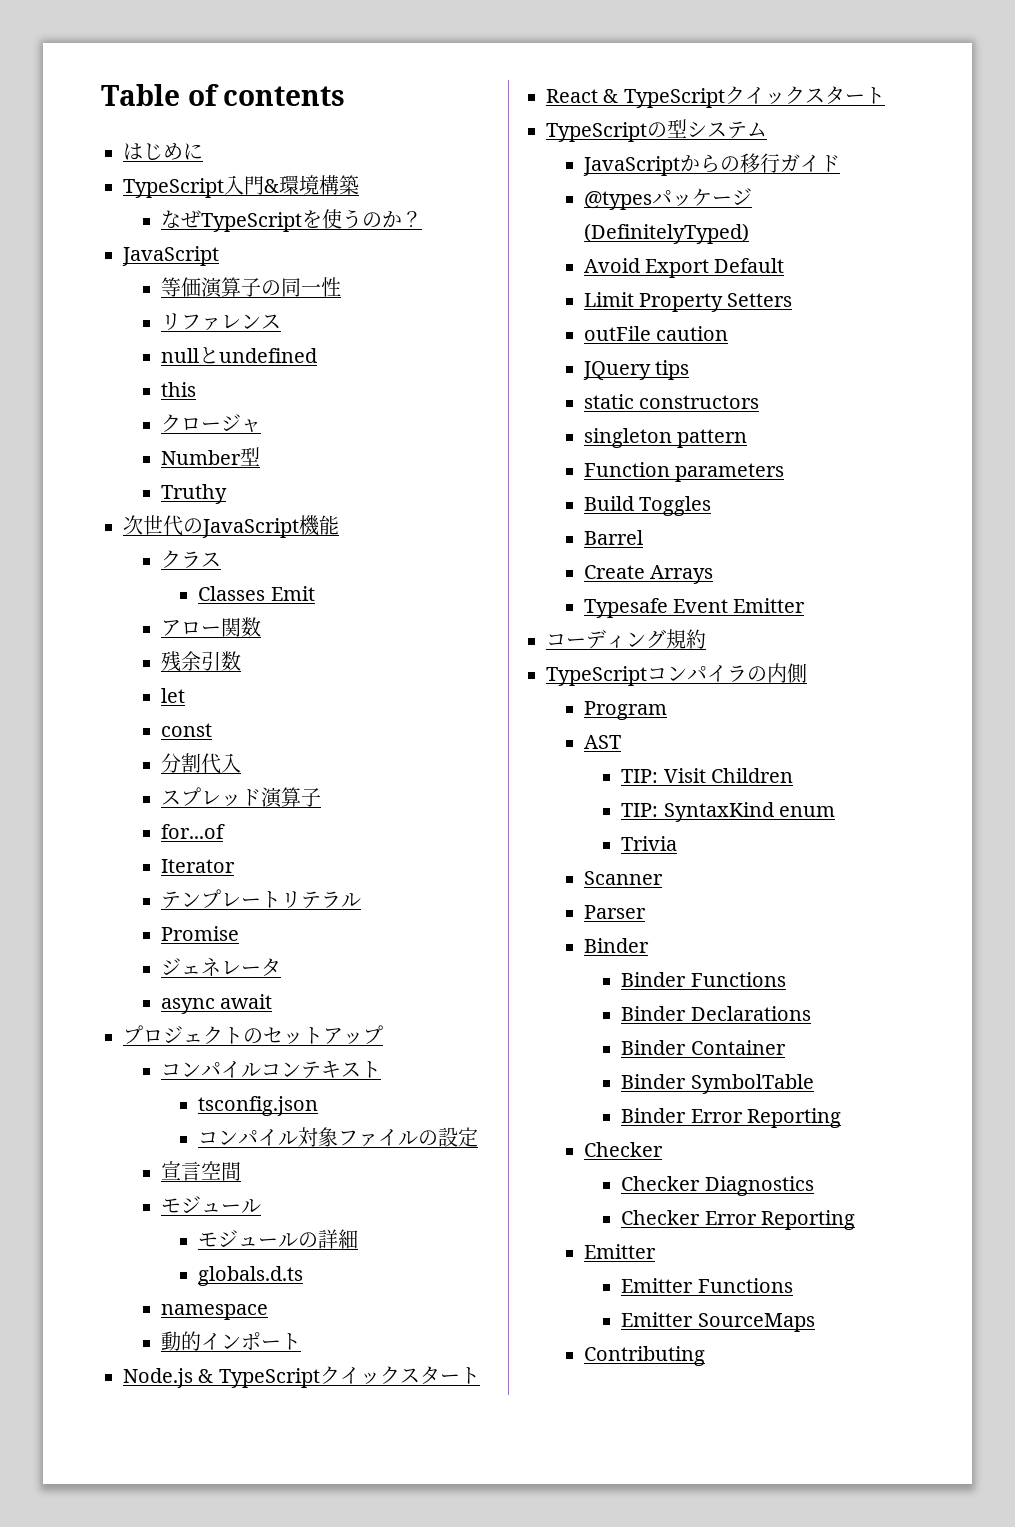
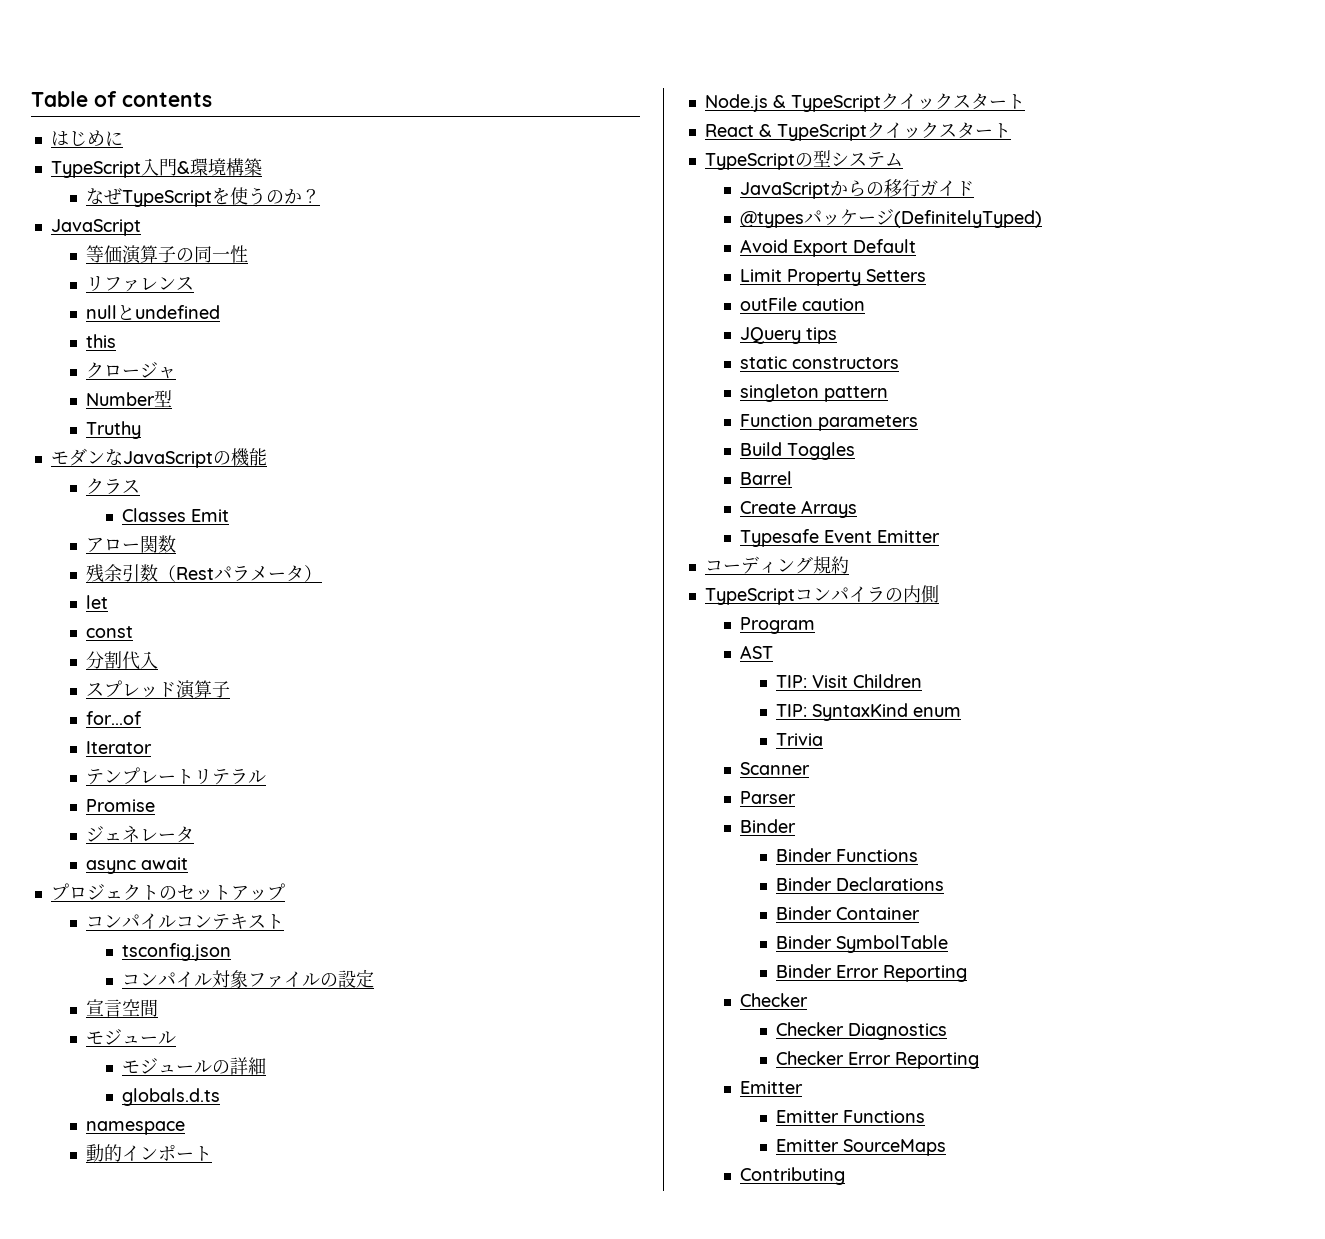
[123,515,299,538] 次世代のJavaScript -> [50,448,231,468] モダンなJavaScriptの
(241, 661) none -> [158,565,323,582] （Restパラメータ）

